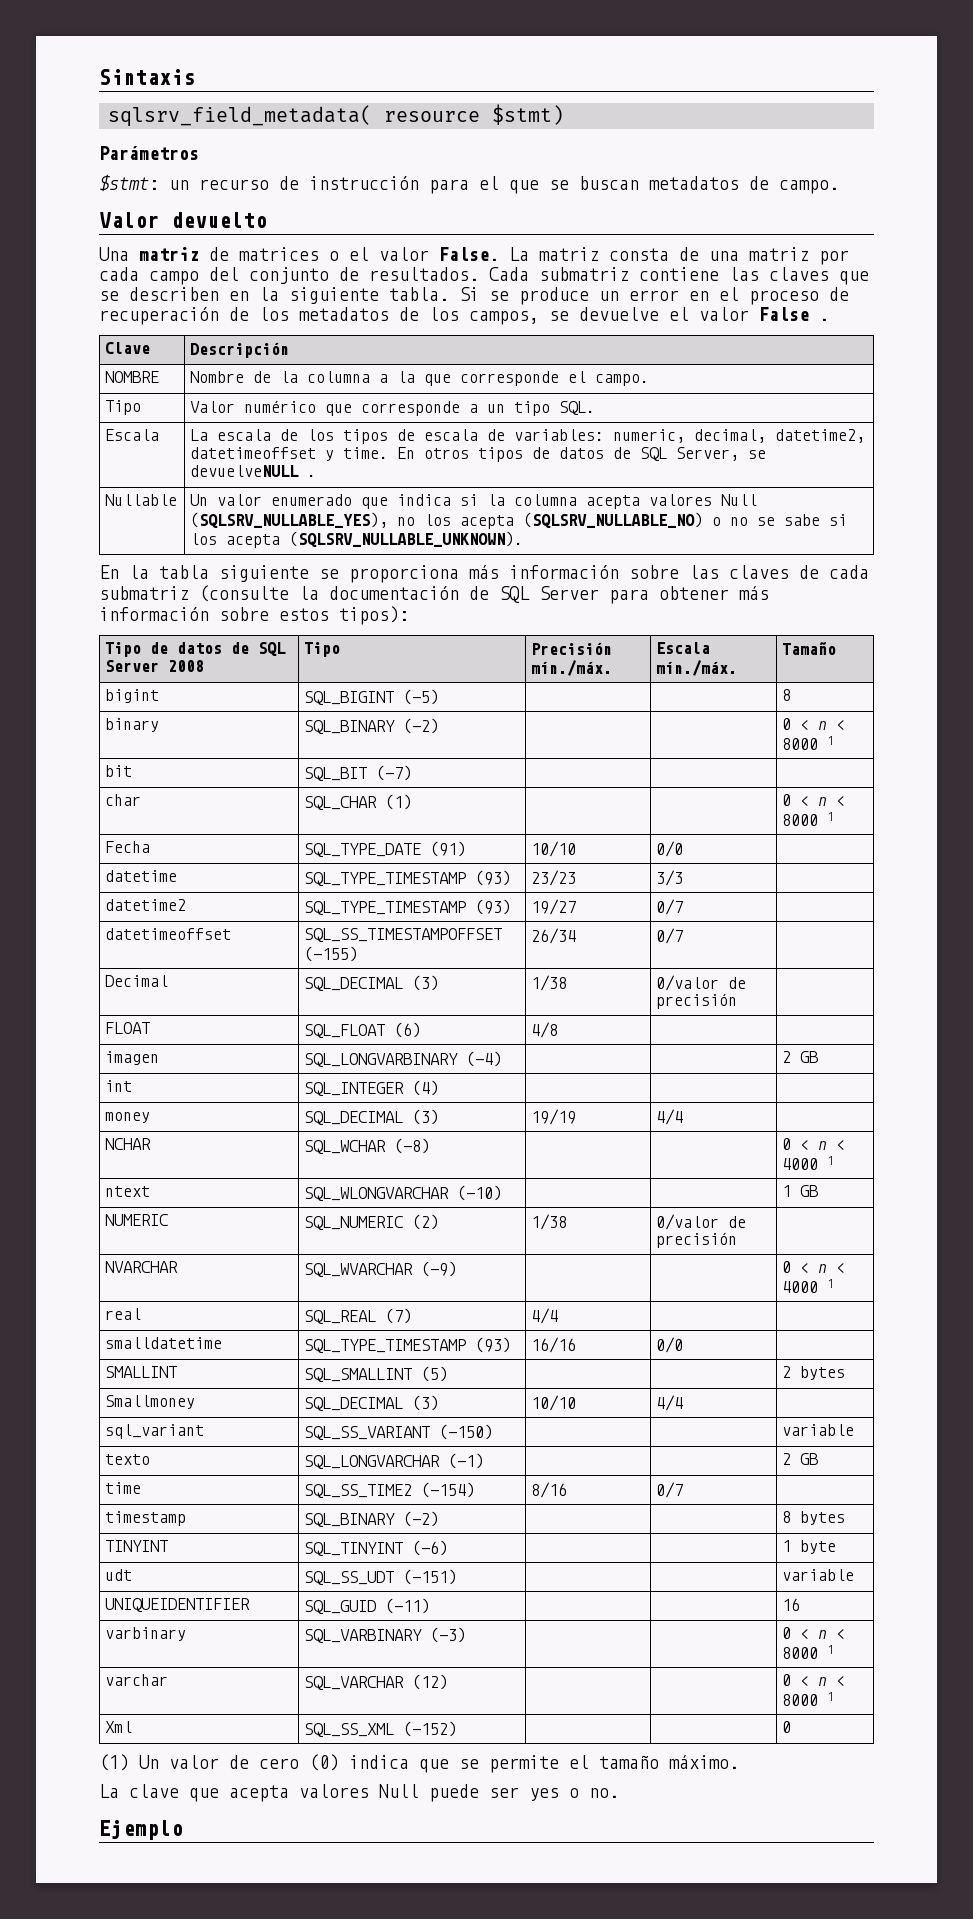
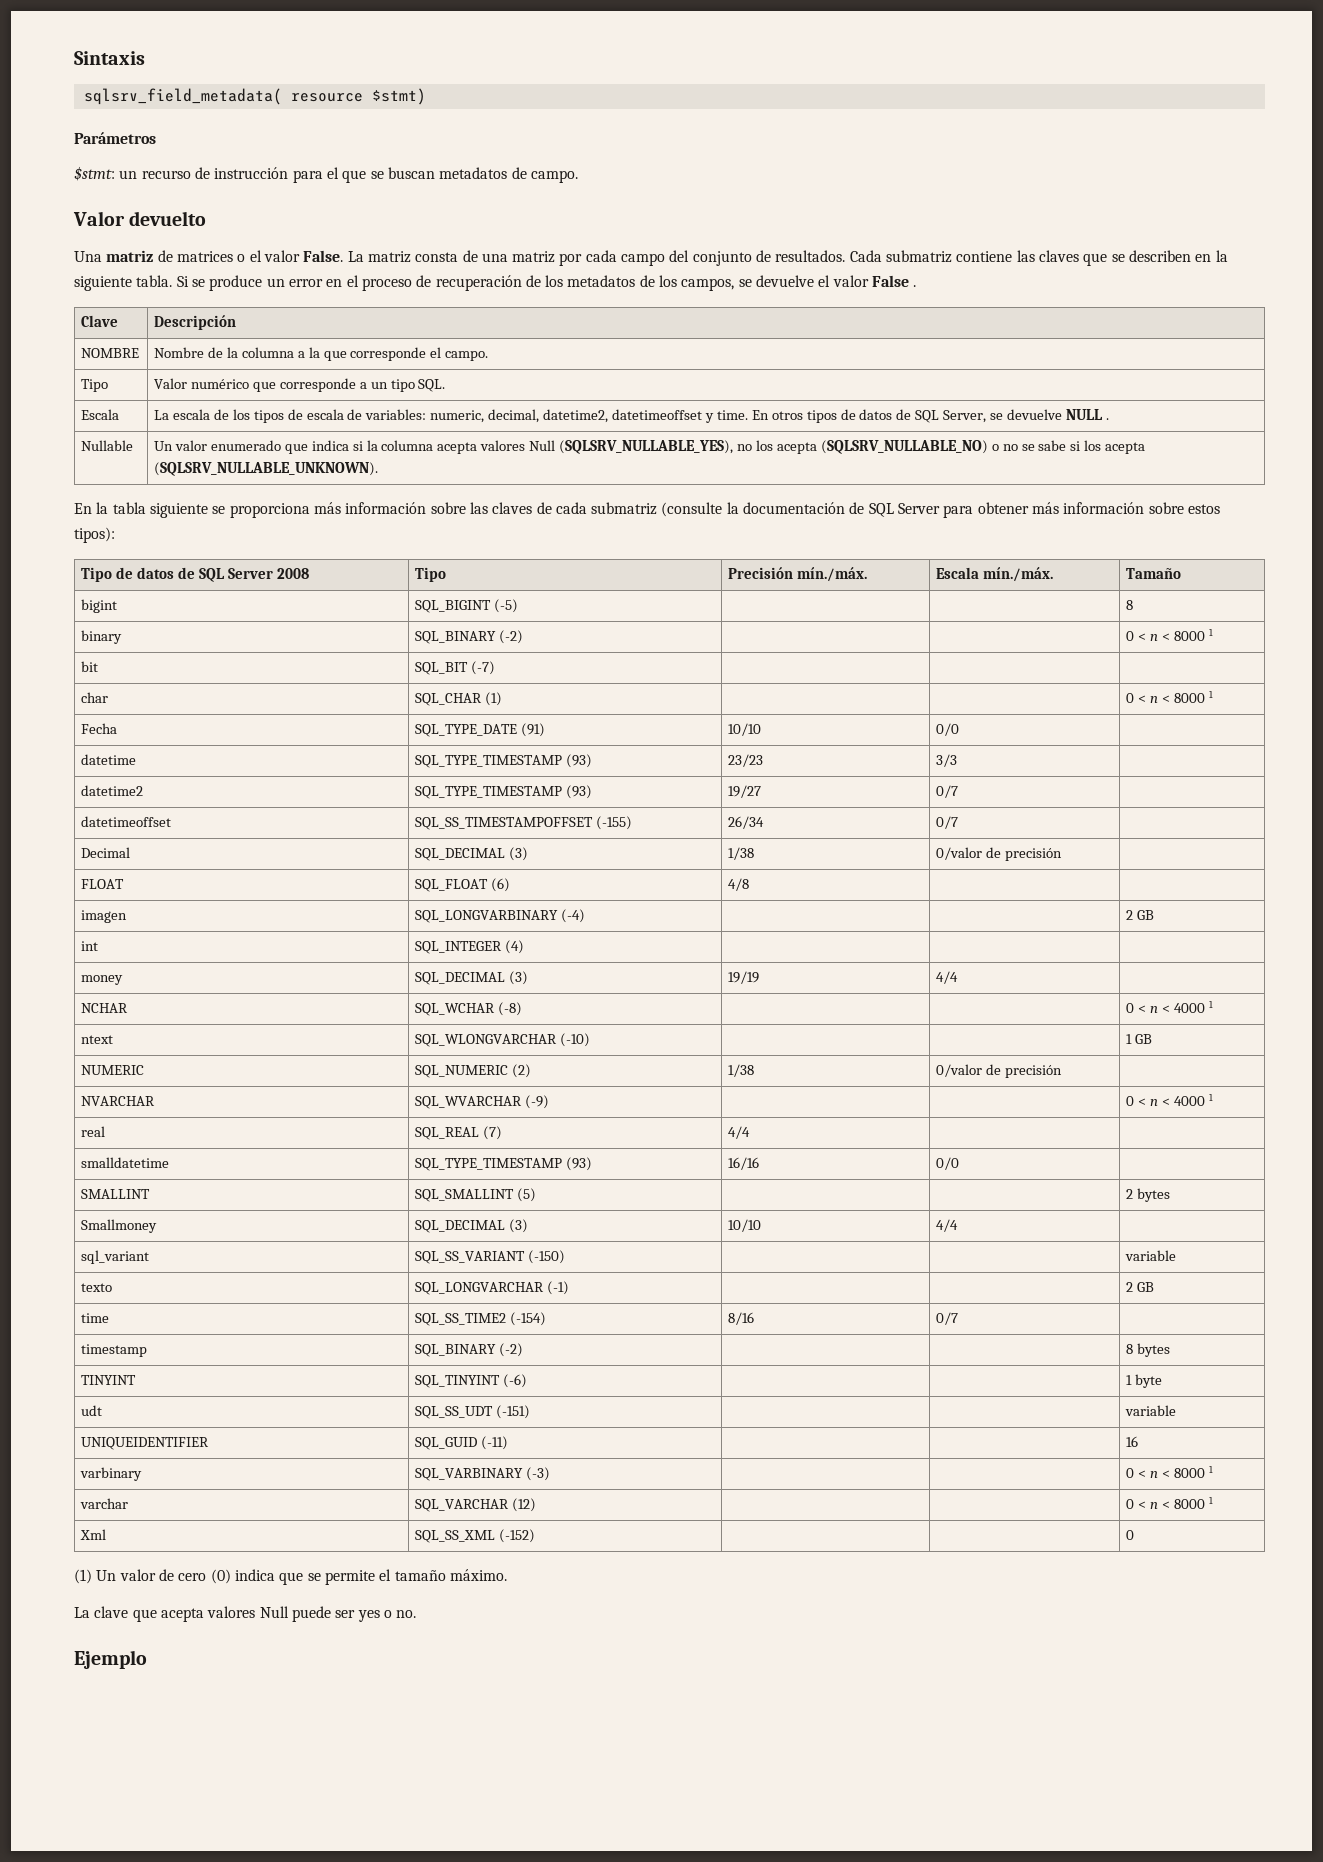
[190,465,300,477] devuelveNULL -> [1007,409,1103,420] devuelve NULL

